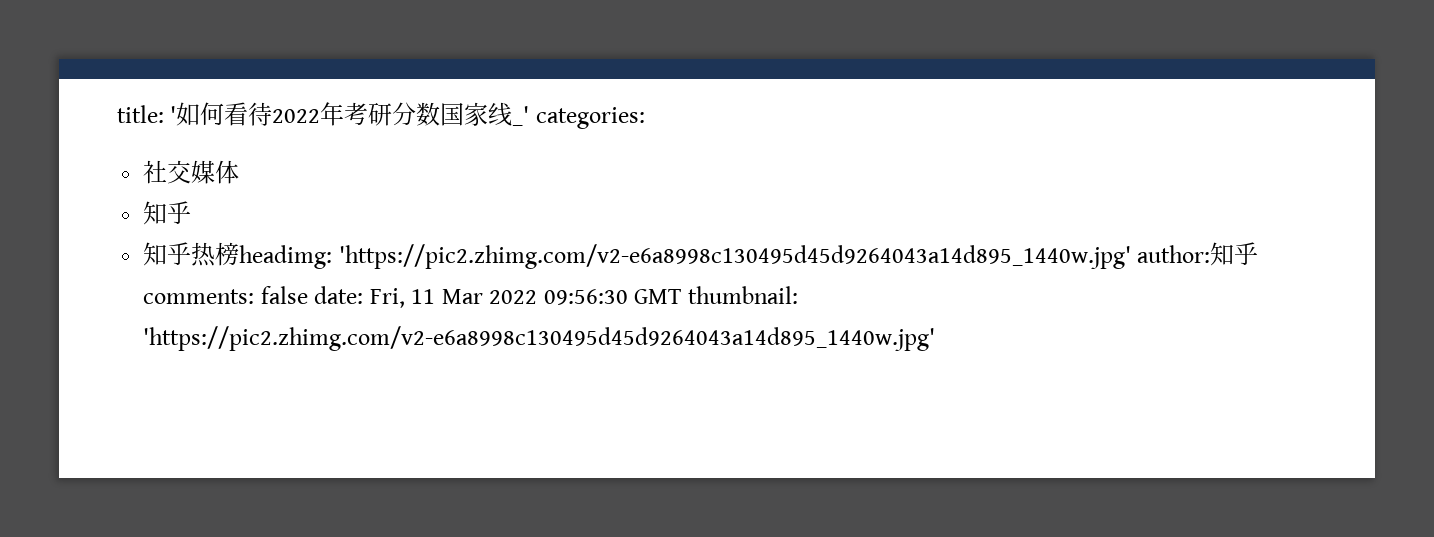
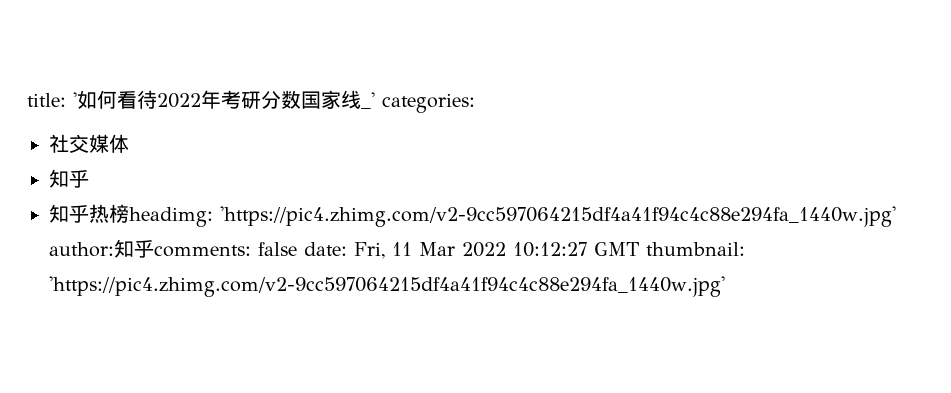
[338,244,1131,269] 'https://pic2.zhimg.com/v2-e6a8998c130495d45d9264043a14d895_1440w.jpg' -> [220,206,896,227] 'https://pic4.zhimg.com/v2-9cc597064215df4a41f94c4c88e294fa_1440w.jpg'
[543,289,628,305] 09:56:30 -> [513,242,587,257] 10:12:27
[143,326,936,351] 'https://pic2.zhimg.com/v2-e6a8998c130495d45d9264043a14d895_1440w.jpg' -> [49,276,725,297] 'https://pic4.zhimg.com/v2-9cc597064215df4a41f94c4c88e294fa_1440w.jpg'

